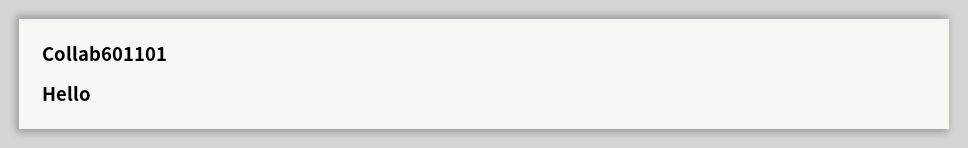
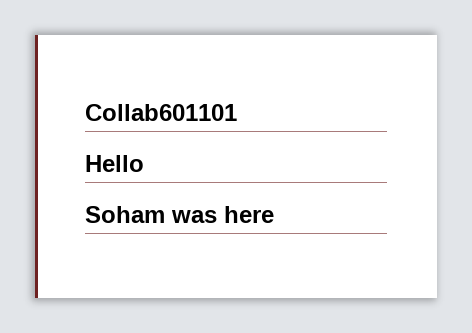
(91, 93) none -> [85,206,274,223] // Soham was here

